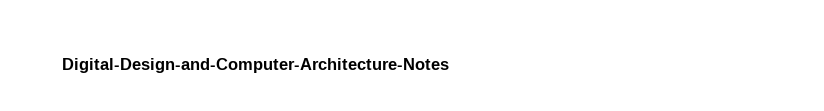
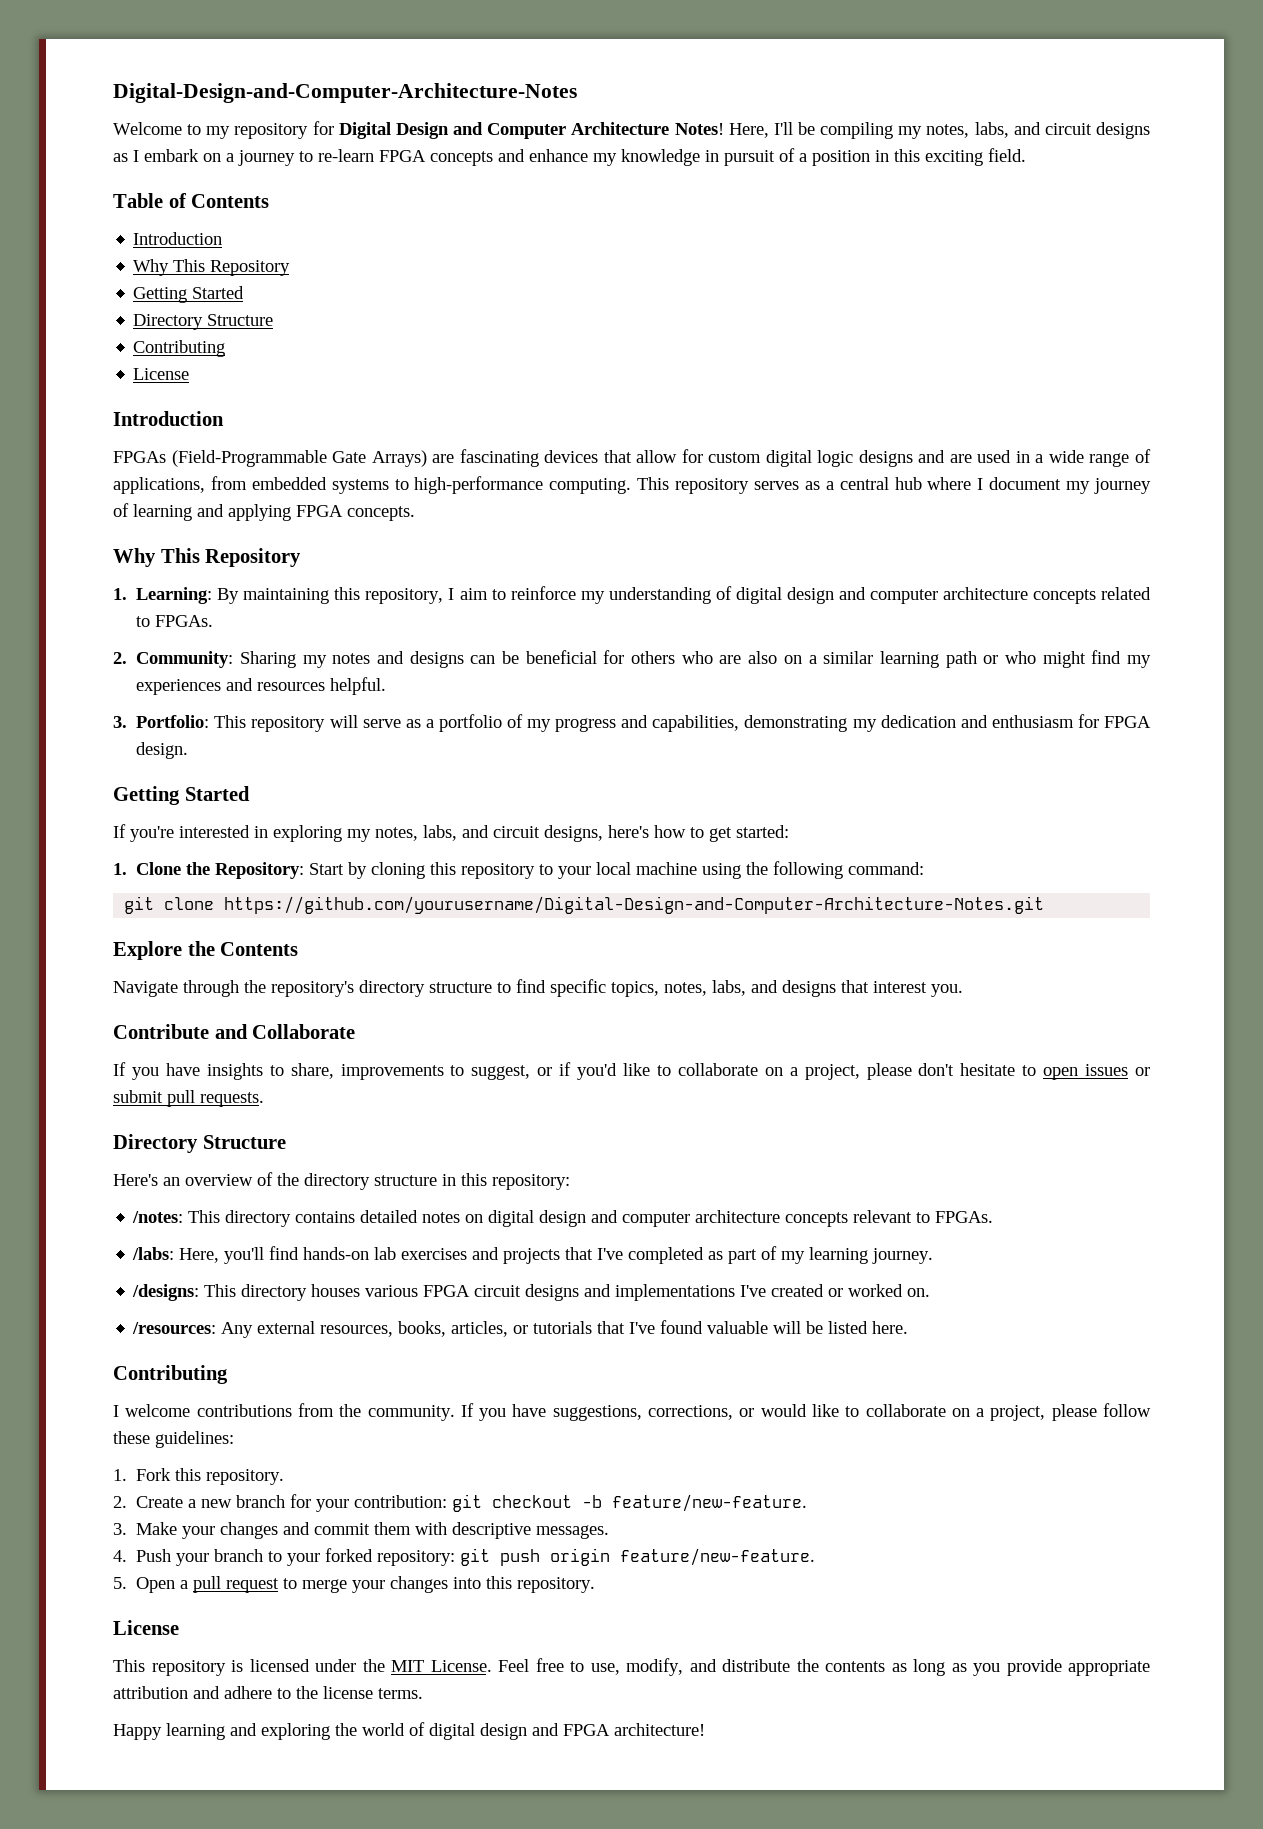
(449, 65) none -> [113,121,1150,139] [113,148,1026,166] [113,193,270,208] [133,232,223,245] [133,259,291,276] [133,286,245,303] [133,314,274,330] [133,340,226,357] [133,368,190,380] [113,411,224,426] [113,449,1151,467] [113,476,1152,494] [113,503,415,521] [113,548,302,567] [113,586,1151,604] [136,615,214,627] [113,650,1151,668] [136,677,387,695] [113,714,1152,732] [136,742,189,759] [113,786,250,805] [113,824,789,842] [113,861,925,879] [124,896,1045,914] [113,941,299,960] [113,979,963,997] [113,1024,356,1039] [113,1062,1150,1080] [113,1090,264,1107] [113,1134,286,1153] [113,1172,570,1190] [132,1210,994,1227] [132,1246,934,1264] [132,1284,931,1301] [132,1320,909,1338] [113,1365,228,1384] [113,1403,1151,1421] [113,1431,234,1448] [113,1468,285,1485] [113,1494,808,1512] [113,1522,610,1539] [113,1548,816,1566] [113,1576,596,1593] [113,1620,179,1635] [113,1658,1150,1676] [113,1686,423,1699] [113,1722,705,1740] // Welcome to my repository for Digital Design and Computer Architecture Notes! Here, I'll be compiling my notes, labs, and circuit designs as I embark on a journey to re-learn FPGA concepts and enhance my knowledge in pursuit of a position in this exciting field. // Table of Contents // Introduction // Why This Repository // Getting Started // Directory Structure // Contributing // License // Introduction // FPGAs (Field-Programmable Gate Arrays) are fascinating devices that allow for custom digital logic designs and are used in a wide range of applications, from embedded systems to high-performance computing. This repository serves as a central hub where I document my journey of learning and applying FPGA concepts. // Why This Repository // 1. Learning: By maintaining this repository, I aim to reinforce my understanding of digital design and computer architecture concepts related to FPGAs. // 2. Community: Sharing my notes and designs can be beneficial for others who are also on a similar learning path or who might find my experiences and resources helpful. // 3. Portfolio: This repository will serve as a portfolio of my progress and capabilities, demonstrating my dedication and enthusiasm for FPGA design. // Getting Started // If you're interested in exploring my notes, labs, and circuit designs, here's how to get started: // 1. Clone the Repository: Start by cloning this repository to your local machine using the following command: // git clone https://github.com/yourusername/Digital-Design-and-Computer-Architecture-Notes.git // Explore the Contents // Navigate through the repository's directory structure to find specific topics, notes, labs, and designs that interest you. // Contribute and Collaborate // If you have insights to share, improvements to suggest, or if you'd like to collaborate on a project, please don't hesitate to open issues or submit pull requests. // Directory Structure // Here's an overview of the directory structure in this repository: // /notes: This directory contains detailed notes on digital design and computer architecture concepts relevant to FPGAs. // /labs: Here, you'll find hands-on lab exercises and projects that I've completed as part of my learning journey. // /designs: This directory houses various FPGA circuit designs and implementations I've created or worked on. // /resources: Any external resources, books, articles, or tutorials that I've found valuable will be listed here. // Contributing // I welcome contributions from the community. If you have suggestions, corrections, or would like to collaborate on a project, please follow these guidelines: // 1. Fork this repository. // 2. Create a new branch for your contribution: git checkout -b feature/new-feature. // 3. Make your changes and commit them with descriptive messages. // 4. Push your branch to your forked repository: git push origin feature/new-feature. // 5. Open a pull request to merge your changes into this repository. // License // This repository is licensed under the MIT License. Feel free to use, modify, and distribute the contents as long as you provide appropriate attribution and adhere to the license terms. // Happy learning and exploring the world of digital design and FPGA architecture!

